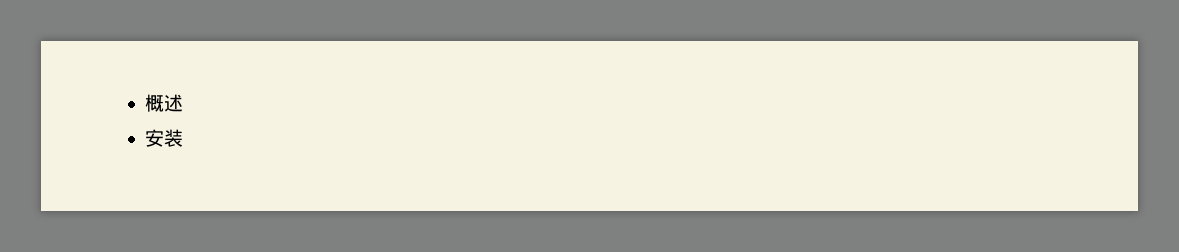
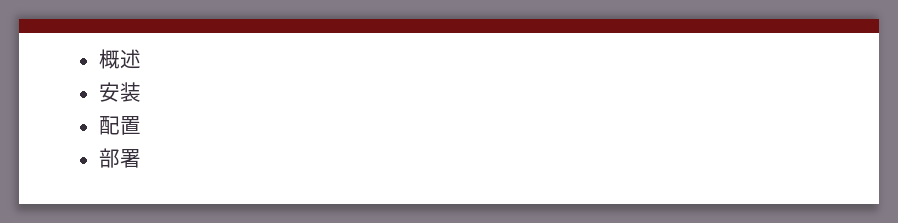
(183, 138) none -> [98,116,141,135] [98,148,141,168] // 配置 // 部署

